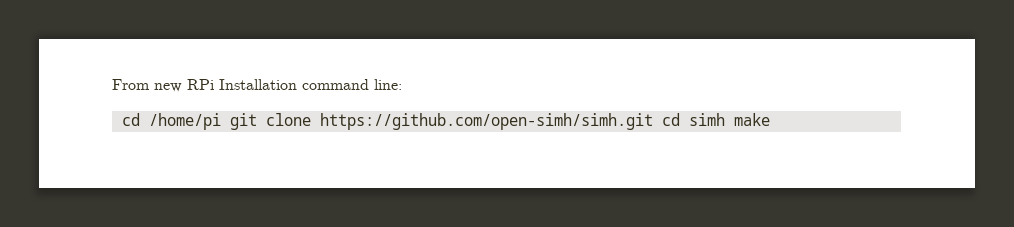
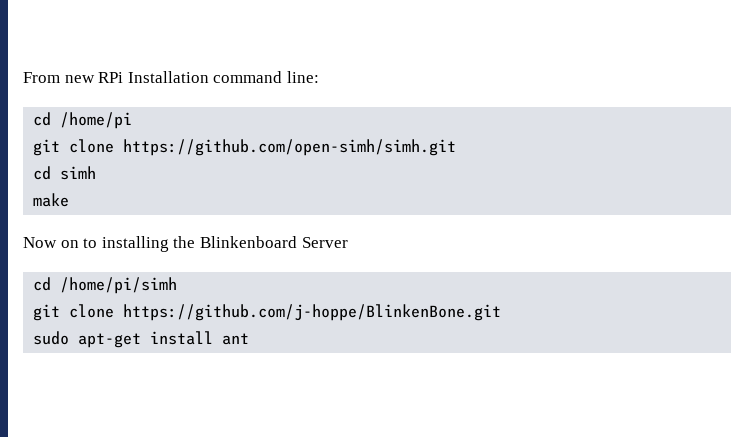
(221, 121) none -> (133, 120) //
(653, 121) none -> (457, 147) //
(725, 119) none -> (97, 173) //
(770, 119) none -> [23,236,348,252] [33,277,178,294] [33,304,502,321] [33,331,250,348] // Now on to installing the Blinkenboard Server // cd /home/pi/simh // git clone https://github.com/j-hoppe/BlinkenBone.git // sudo apt-get install ant

